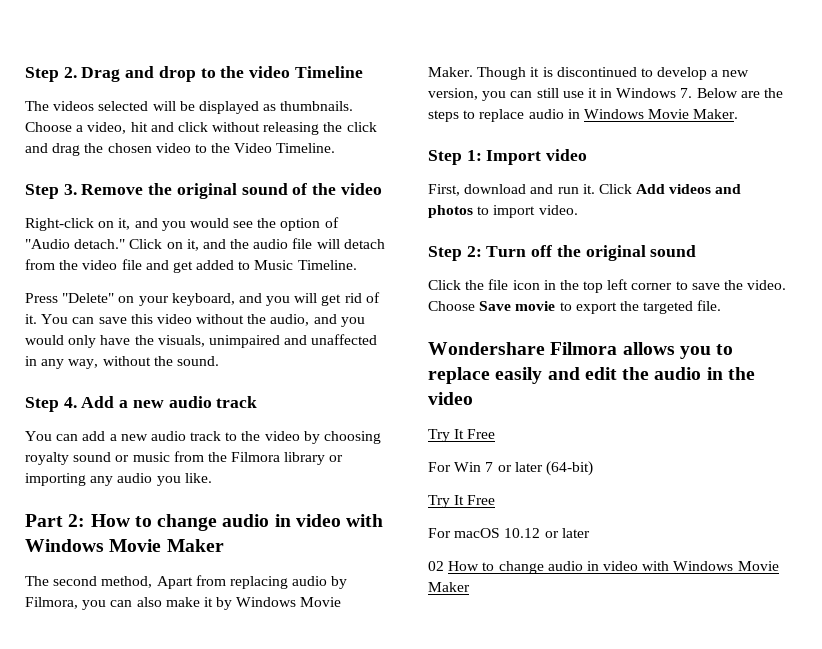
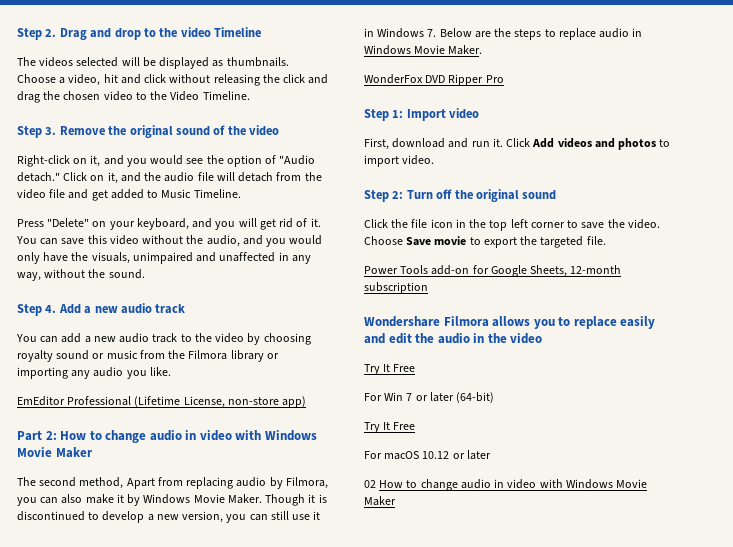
(212, 478) none -> [17,396,307,408] // EmEditor Professional (Lifetime License, non-store app)
(739, 114) none -> [364,74,504,86] // WonderFox DVD Ripper Pro
(722, 305) none -> [364,265,622,277] [364,282,428,294] // Power Tools add-on for Google Sheets, 12-month subscription

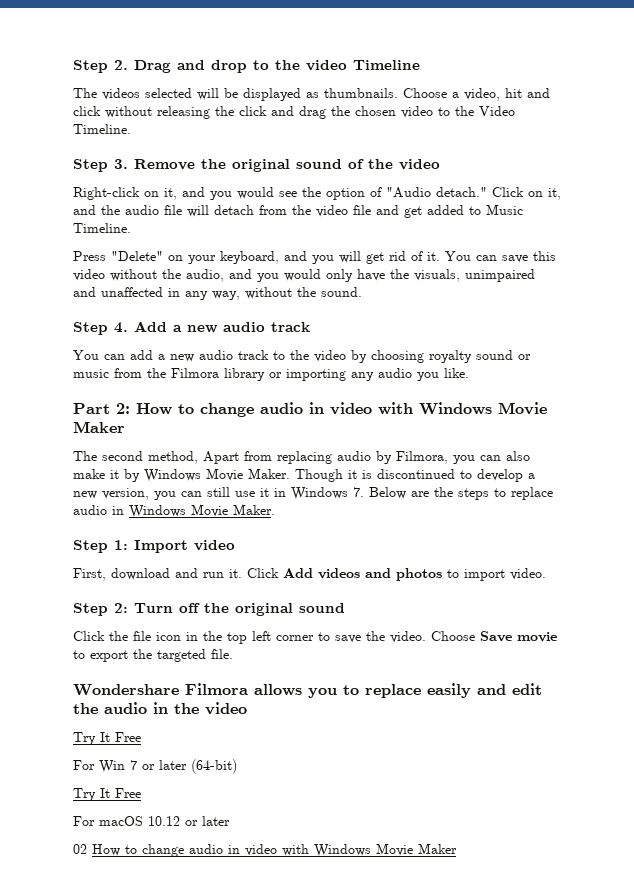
[17,396,307,408] // EmEditor Professional (Lifetime License, non-store app) -> (469, 373) none
[364,74,504,86] // WonderFox DVD Ripper Pro -> (275, 509) none
[364,265,622,277] [364,282,428,294] // Power Tools add-on for Google Sheets, 12-month subscription -> (233, 654) none

